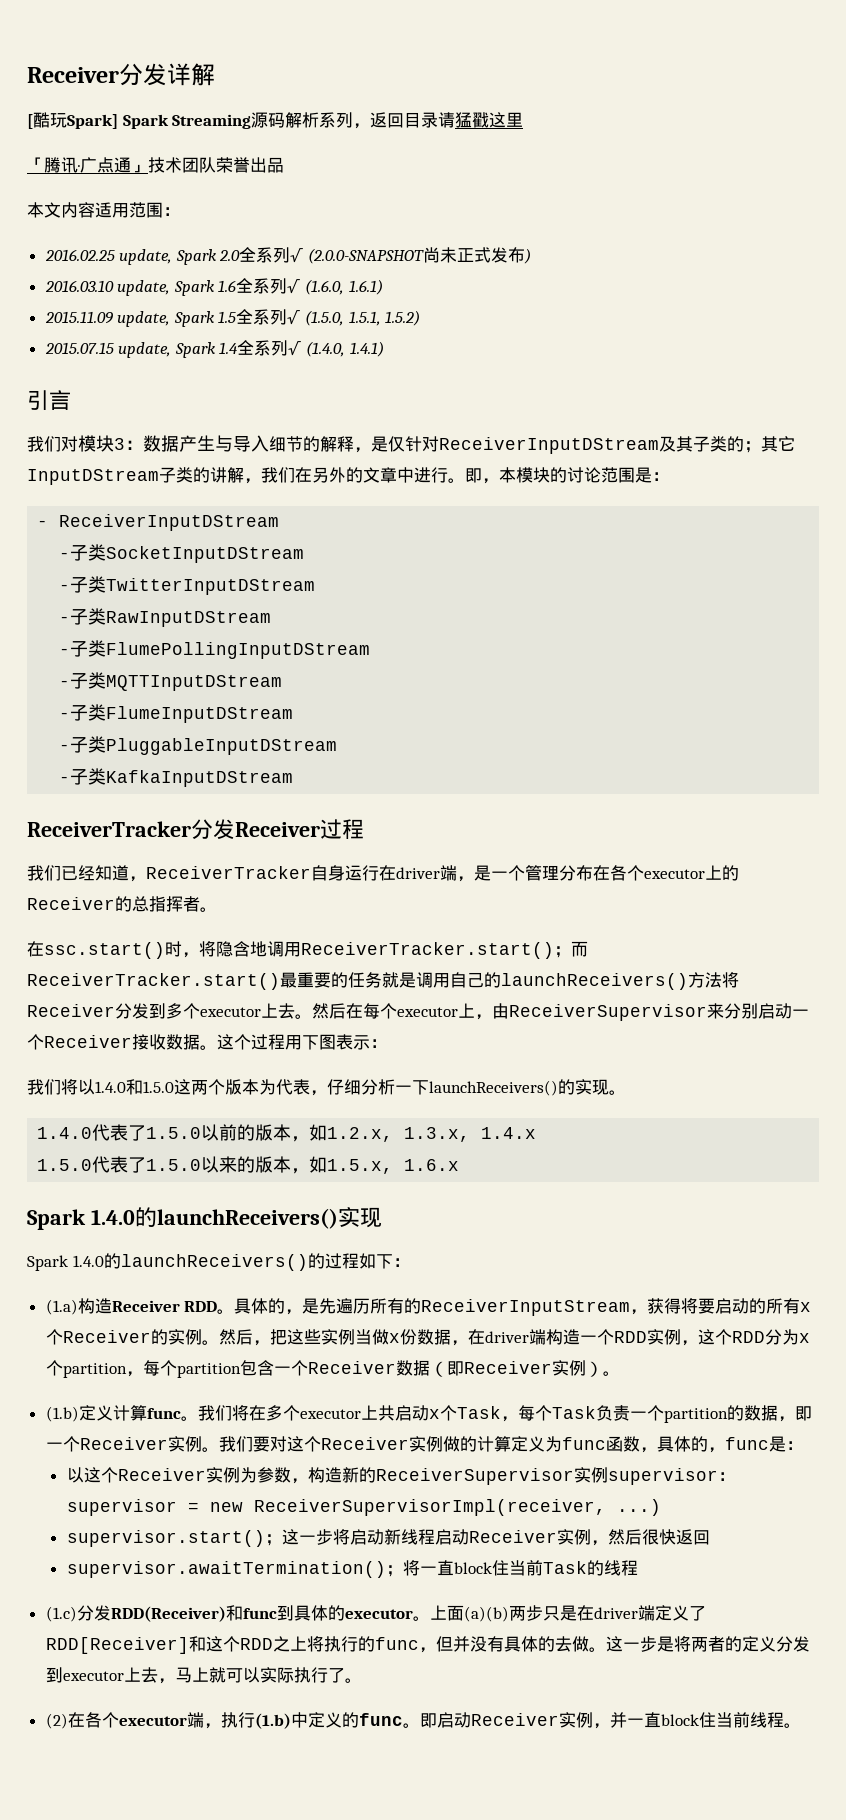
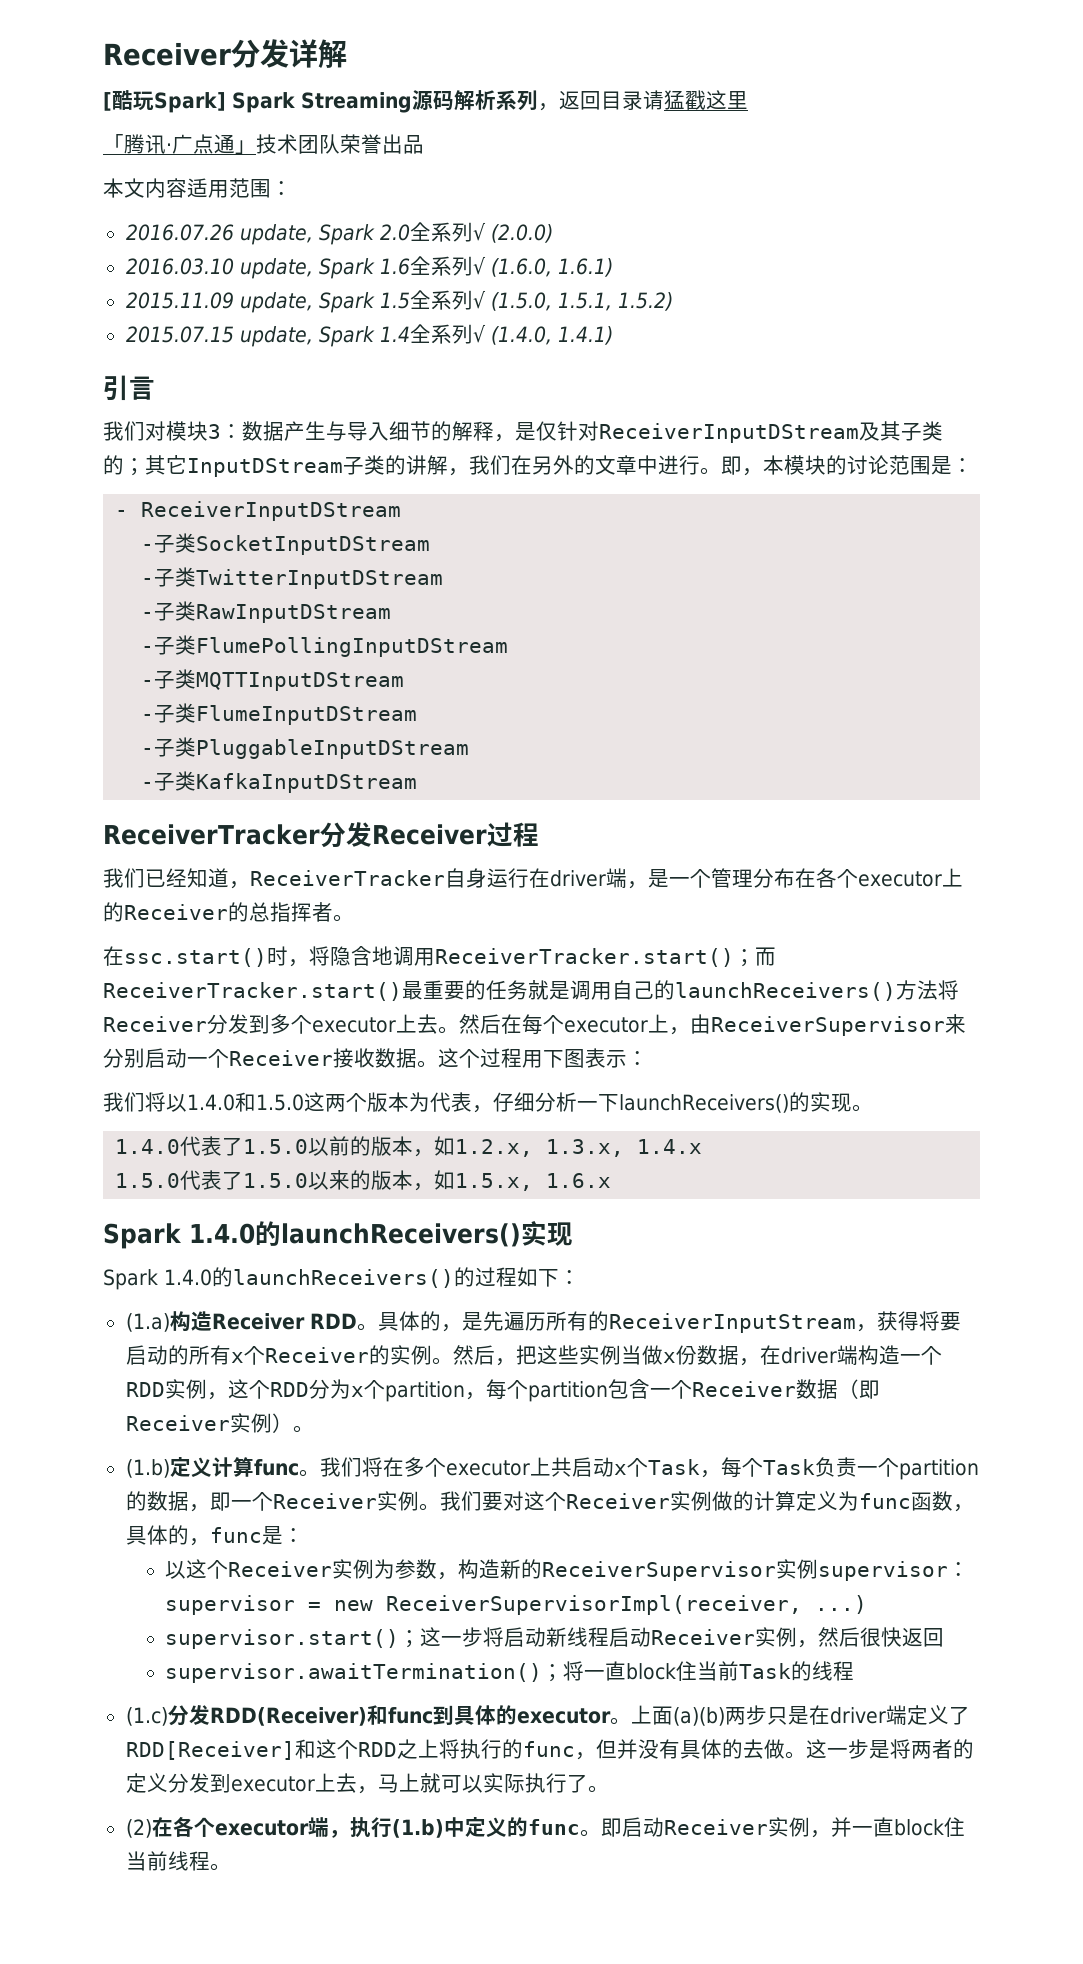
[44,249,115,261] 2016.02.25 -> [125,224,234,241] 2016.07.26
[308,247,532,264] (2.0.0-SNAPSHOT尚未正式发布) -> [490,224,553,243] (2.0.0)

